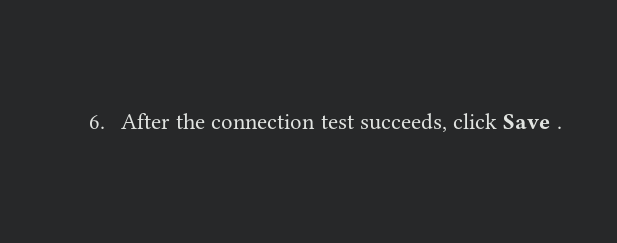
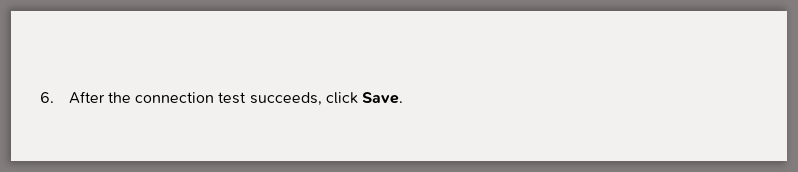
[503,114,562,129] Save . -> [362,92,404,104] Save.

